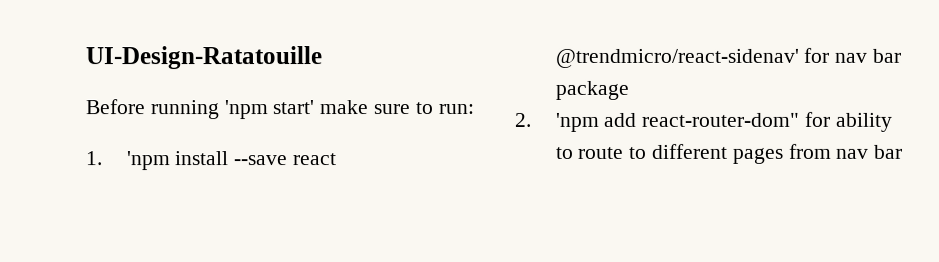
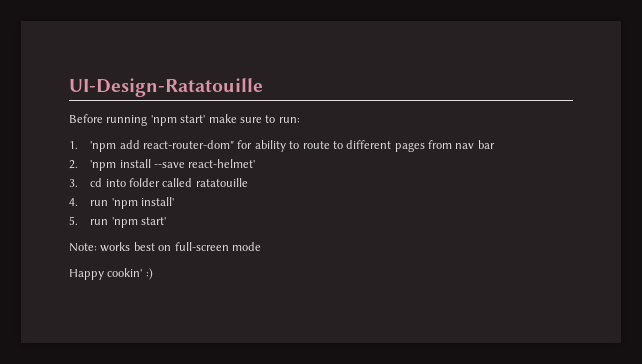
[175,151,337,166] [554,47,901,68] [554,80,629,100] [514,112,600,132] install --save react @trendmicro/react-sidenav' for nav bar package // 2. 'npm -> (117, 146) none
(904, 151) none -> [69,159,256,171] [69,178,248,187] [69,197,175,209] [69,216,167,228] [69,242,261,252] [69,268,153,280] // 2. 'npm install --save react-helmet' // 3. cd into folder called ratatouille // 4. run 'npm install' // 5. run 'npm start' // Note: works best on full-screen mode // Happy cookin' :)

